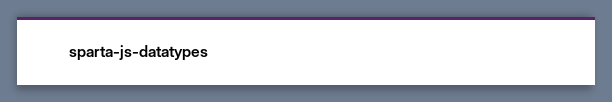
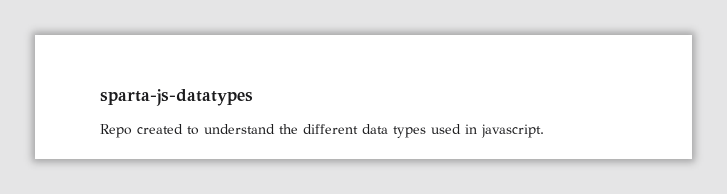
(208, 53) none -> [100,124,544,138] // Repo created to understand the different data types used in javascript.

